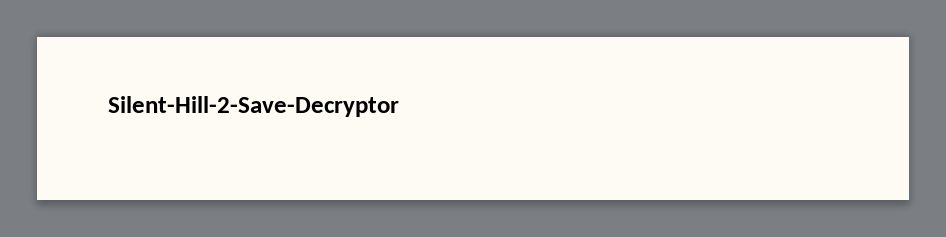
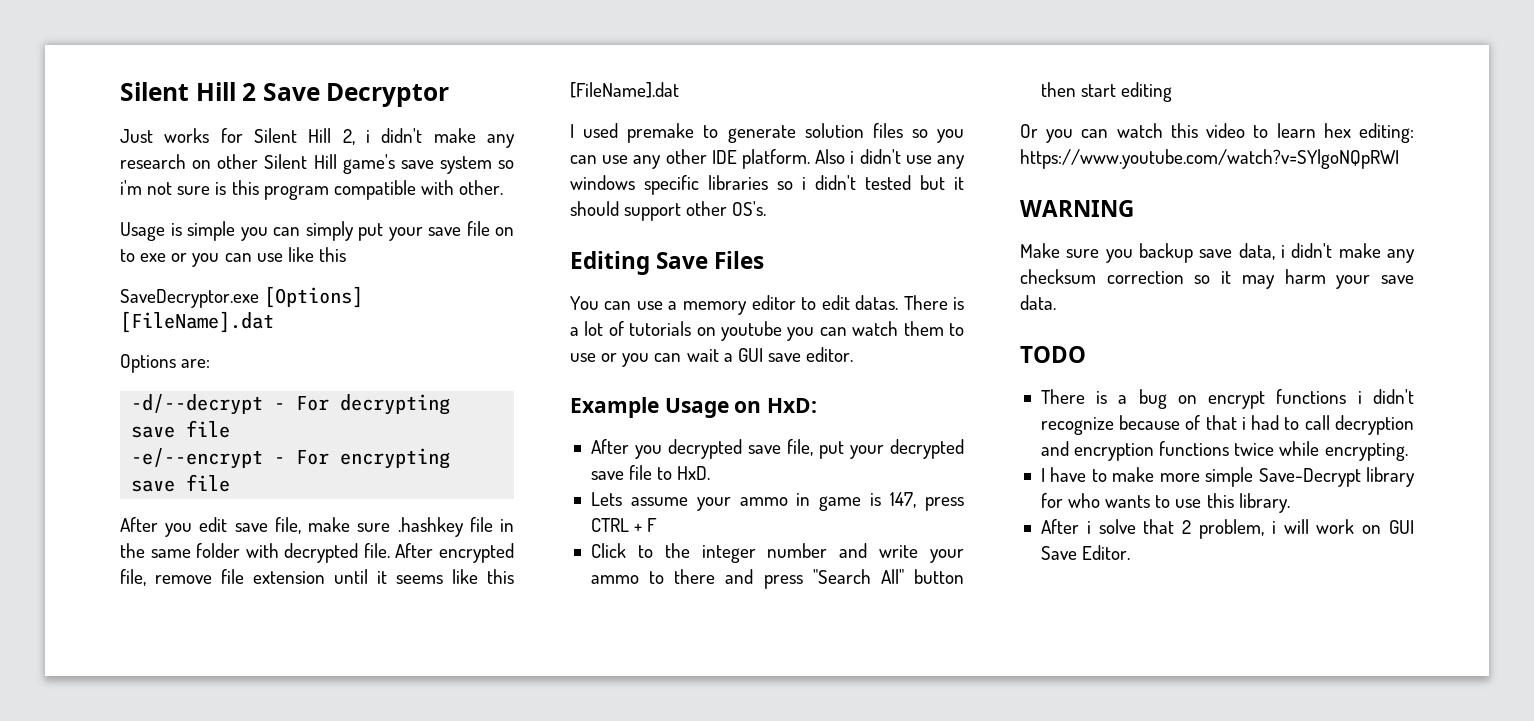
[108,96,399,117] Silent-Hill-2-Save-Decryptor -> [120,82,450,107] [120,128,515,148] [120,154,514,174] [120,180,504,200] [120,221,514,241] [120,247,346,267] [120,286,364,308] [120,311,274,333] [120,354,211,373] [131,394,451,415] [131,420,231,438] [131,448,451,469] [131,474,231,492] [120,517,514,537] [120,543,514,563] [120,569,514,586] [570,82,679,98] [570,123,964,143] [570,149,965,169] [570,175,964,195] [570,201,767,221] [570,251,765,275] [570,295,964,315] [570,321,964,341] [570,347,854,367] [570,397,818,418] [590,439,964,459] [590,465,711,480] [590,492,964,511] [590,518,658,532] [590,543,964,563] [590,569,964,589] [1040,82,1173,102] [1020,123,1414,143] [1020,149,1399,169] [1020,200,1134,217] [1020,243,1415,263] [1020,269,1414,289] [1020,295,1056,310] [1020,346,1086,363] [1040,389,1414,409] [1040,415,1414,435] [1040,441,1408,461] [1040,467,1415,487] [1040,493,1290,513] [1040,519,1414,539] [1040,545,1131,560] Silent Hill 2 Save Decryptor // Just works for Silent Hill 2, i didn't make any research on other Silent Hill game's save system so i'm not sure is this program compatible with other. // Usage is simple you can simply put your save file on to exe or you can use like this // SaveDecryptor.exe [Options] [FileName].dat // Options are: // -d/--decrypt - For decrypting save file // -e/--encrypt - For encrypting save file // After you edit save file, make sure .hashkey file in the same folder with decrypted file. After encrypted file, remove file extension until it seems like this [FileName].dat // I used premake to generate solution files so you can use any other IDE platform. Also i didn't use any windows specific libraries so i didn't tested but it should support other OS's. // Editing Save Files // You can use a memory editor to edit datas. There is a lot of tutorials on youtube you can watch them to use or you can wait a GUI save editor. // Example Usage on HxD: // After you decrypted save file, put your decrypted save file to HxD. // Lets assume your ammo in game is 147, press CTRL + F // Click to the integer number and write your ammo to there and press "Search All" button then start editing // Or you can watch this video to learn hex editing: https://www.youtube.com/watch?v=SYlgoNQpRWI // WARNING // Make sure you backup save data, i didn't make any checksum correction so it may harm your save data. // TODO // There is a bug on encrypt functions i didn't recognize because of that i had to call decryption and encryption functions twice while encrypting. // I have to make more simple Save-Decrypt library for who wants to use this library. // After i solve that 2 problem, i will work on GUI Save Editor.

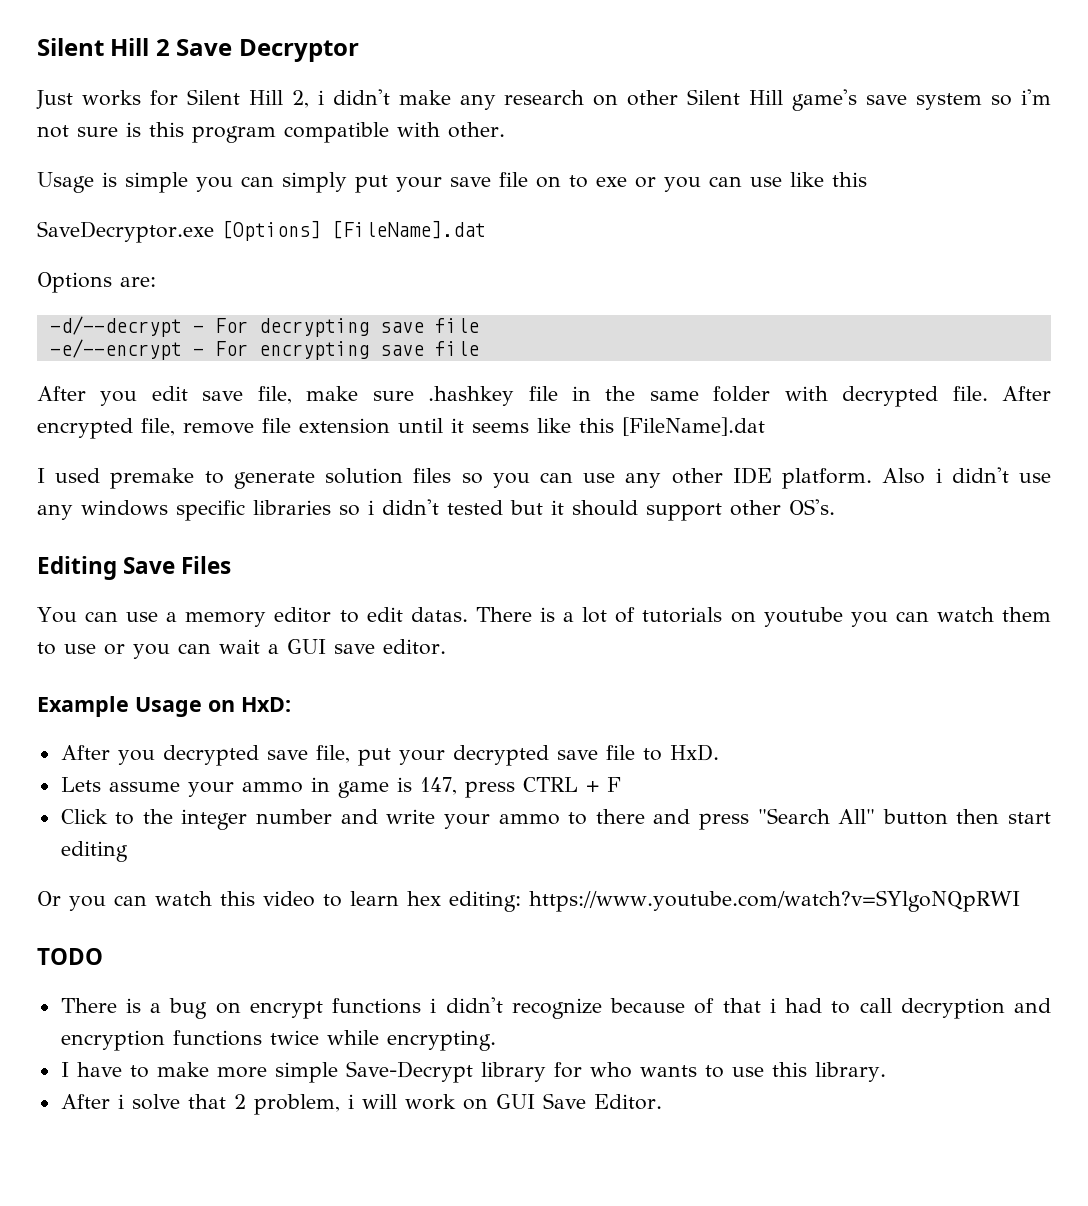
[1020,200,1134,217] [1020,243,1415,263] [1020,269,1414,289] [1020,295,1056,310] // WARNING // Make sure you backup save data, i didn't make any checksum correction so it may harm your save data. -> (1020, 901) none

